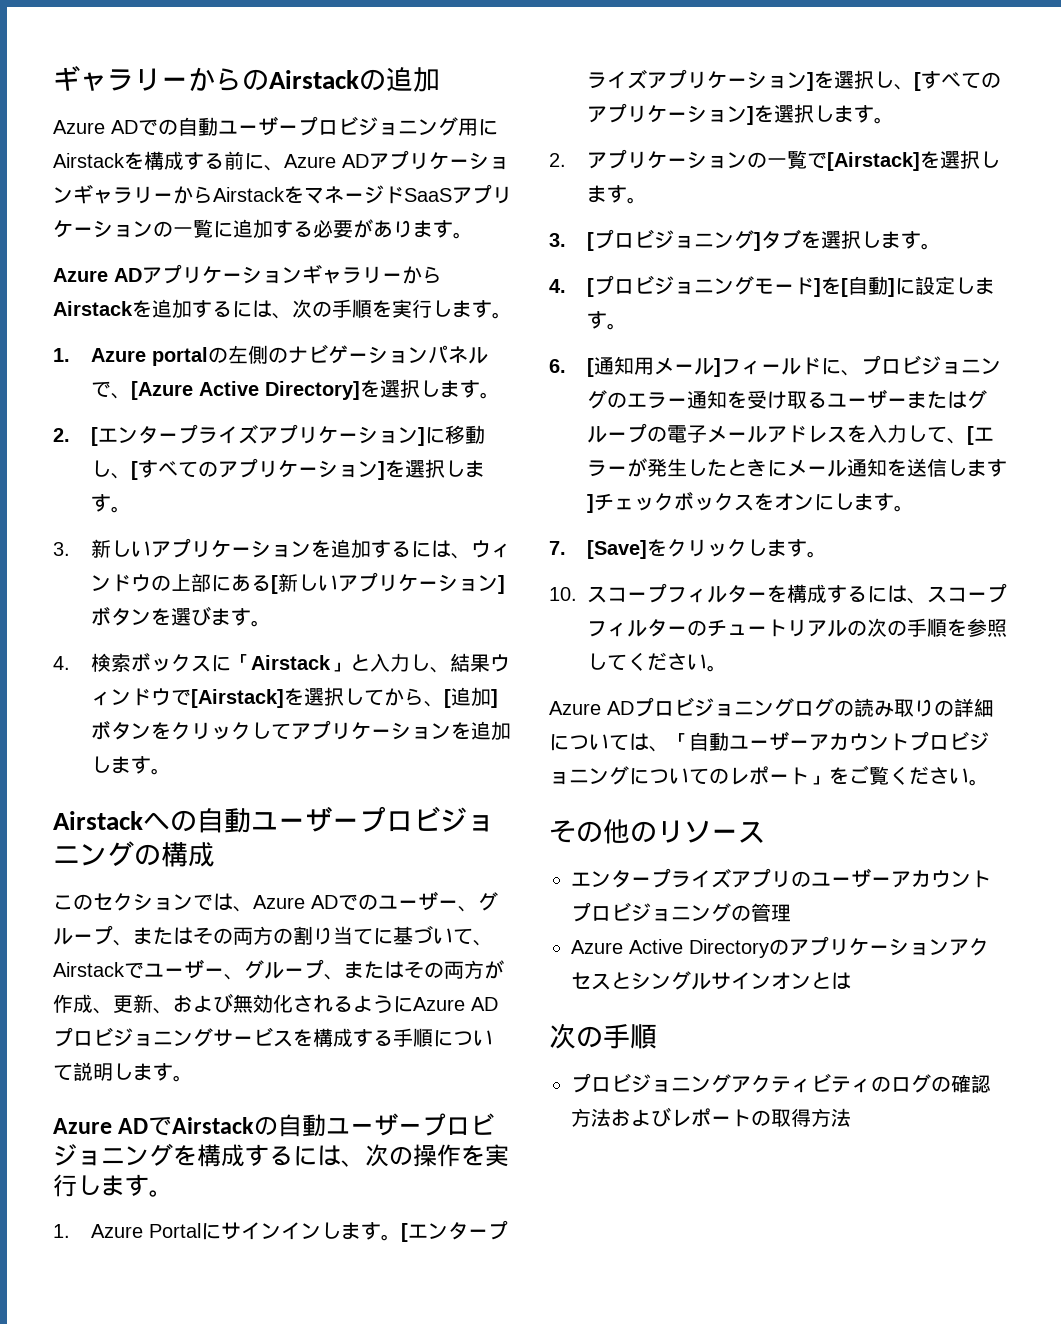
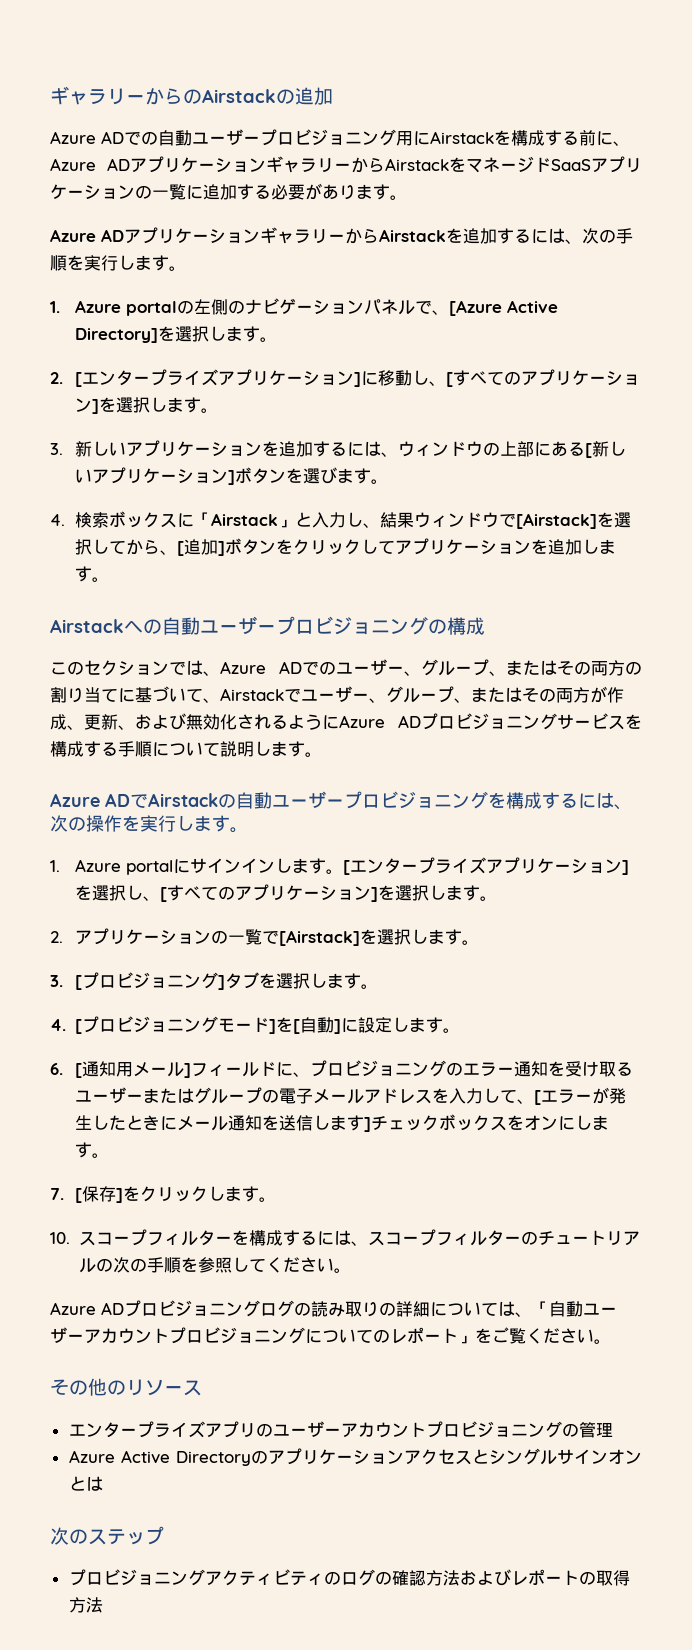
[148,1223,201,1238] Portal -> [126,860,174,875] portal
[586,540,647,559] [Save] -> [75,1186,124,1203] [保存]
[603,1024,657,1049] 手順 -> [88,1526,164,1545] ステップ

